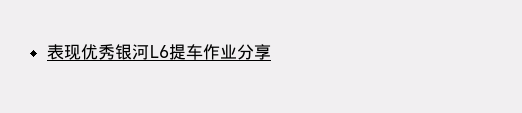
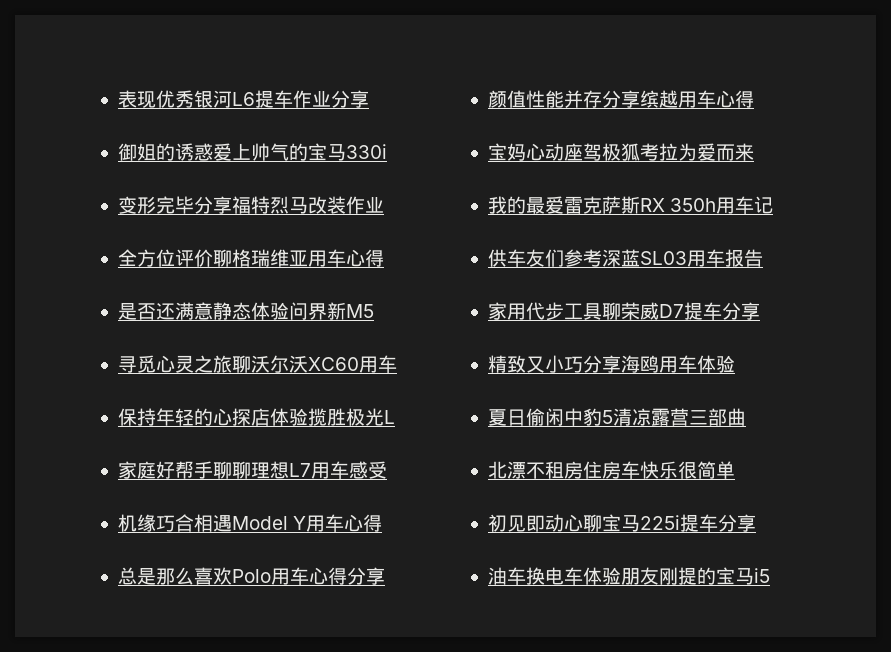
(271, 52) none -> [117,143,387,161] [117,196,384,214] [117,249,384,267] [117,302,374,320] [117,355,397,373] [117,408,395,426] [117,461,387,479] [117,514,383,532] [117,567,385,585] [487,90,754,108] [487,143,754,161] [487,196,774,214] [487,249,763,267] [487,302,760,321] [487,355,735,373] [487,408,746,426] [487,461,735,479] [487,514,756,532] [487,567,770,585] // 御姐的诱惑爱上帅气的宝马330i // 变形完毕分享福特烈马改装作业 // 全方位评价聊格瑞维亚用车心得 // 是否还满意静态体验问界新M5 // 寻觅心灵之旅聊沃尔沃XC60用车 // 保持年轻的心探店体验揽胜极光L // 家庭好帮手聊聊理想L7用车感受 // 机缘巧合相遇Model Y用车心得 // 总是那么喜欢Polo用车心得分享 // 颜值性能并存分享缤越用车心得 // 宝妈心动座驾极狐考拉为爱而来 // 我的最爱雷克萨斯RX 350h用车记 // 供车友们参考深蓝SL03用车报告 // 家用代步工具聊荣威D7提车分享 // 精致又小巧分享海鸥用车体验 // 夏日偷闲中豹5清凉露营三部曲 // 北漂不租房住房车快乐很简单 // 初见即动心聊宝马225i提车分享 // 油车换电车体验朋友刚提的宝马i5

